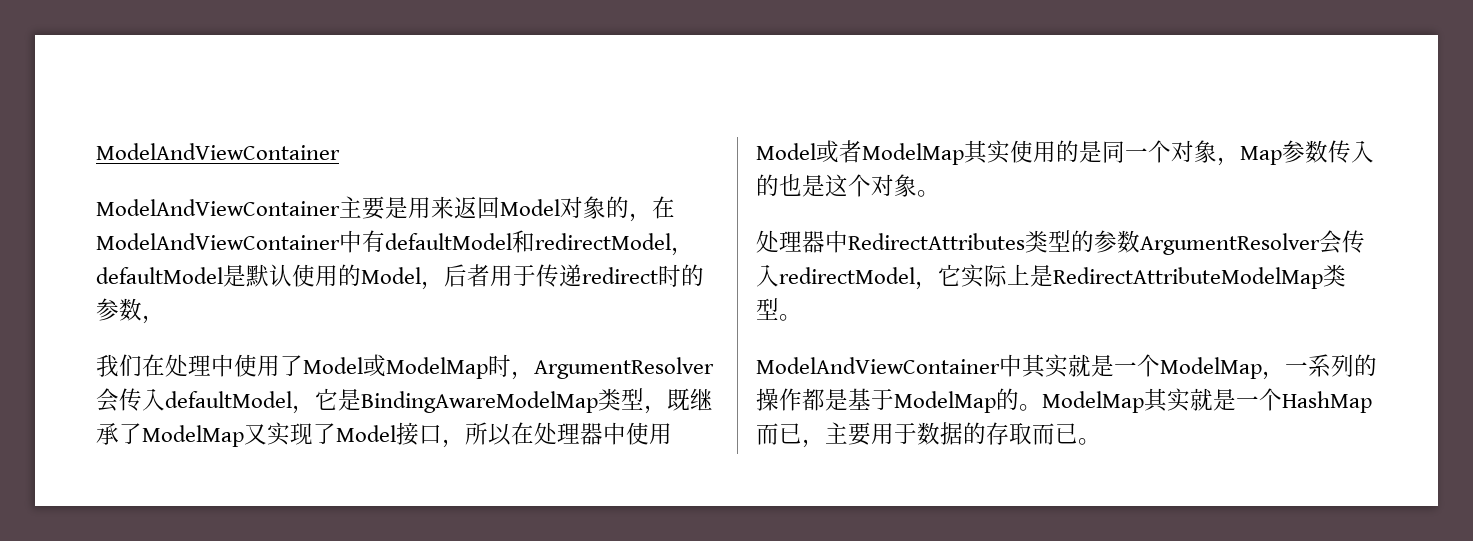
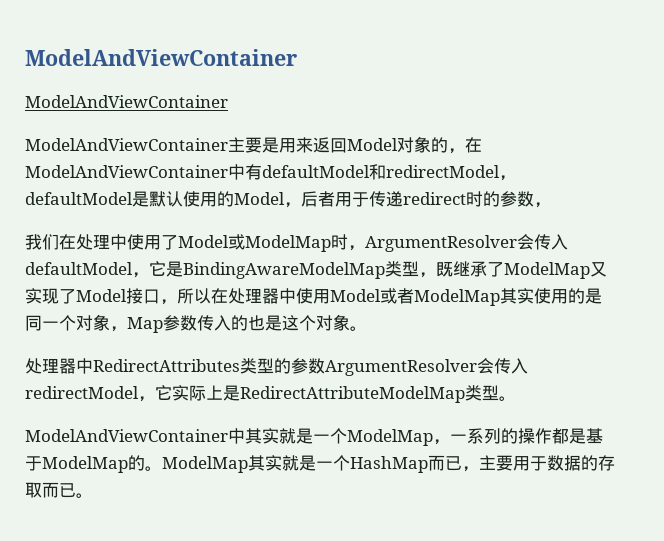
[96,143,340,160] [96,199,340,216] ModelAndViewContainer // ModelAndViewContainer -> [25,49,297,66] [25,95,228,108] [25,138,228,151] ModelAndViewContainer // ModelAndViewContainer // ModelAndViewContainer

